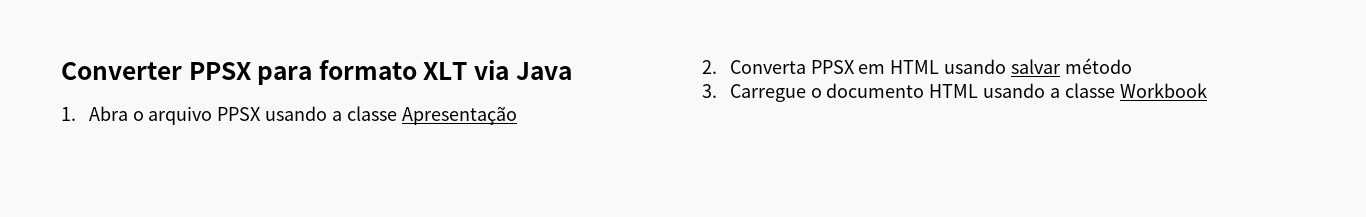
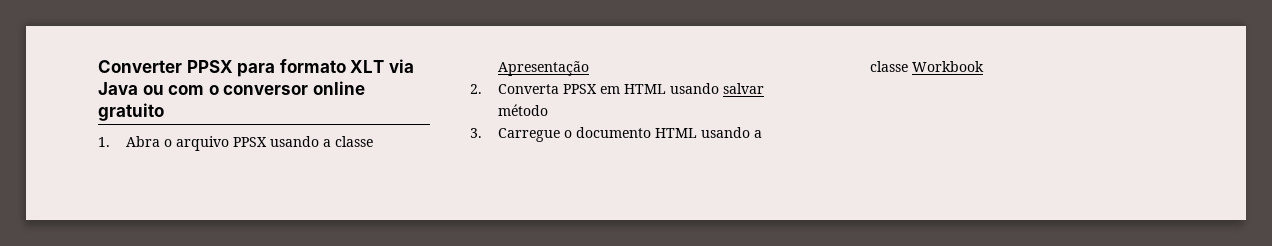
(572, 71) none -> [142,81,365,95] [98,103,164,121] ou com o conversor online gratuito

